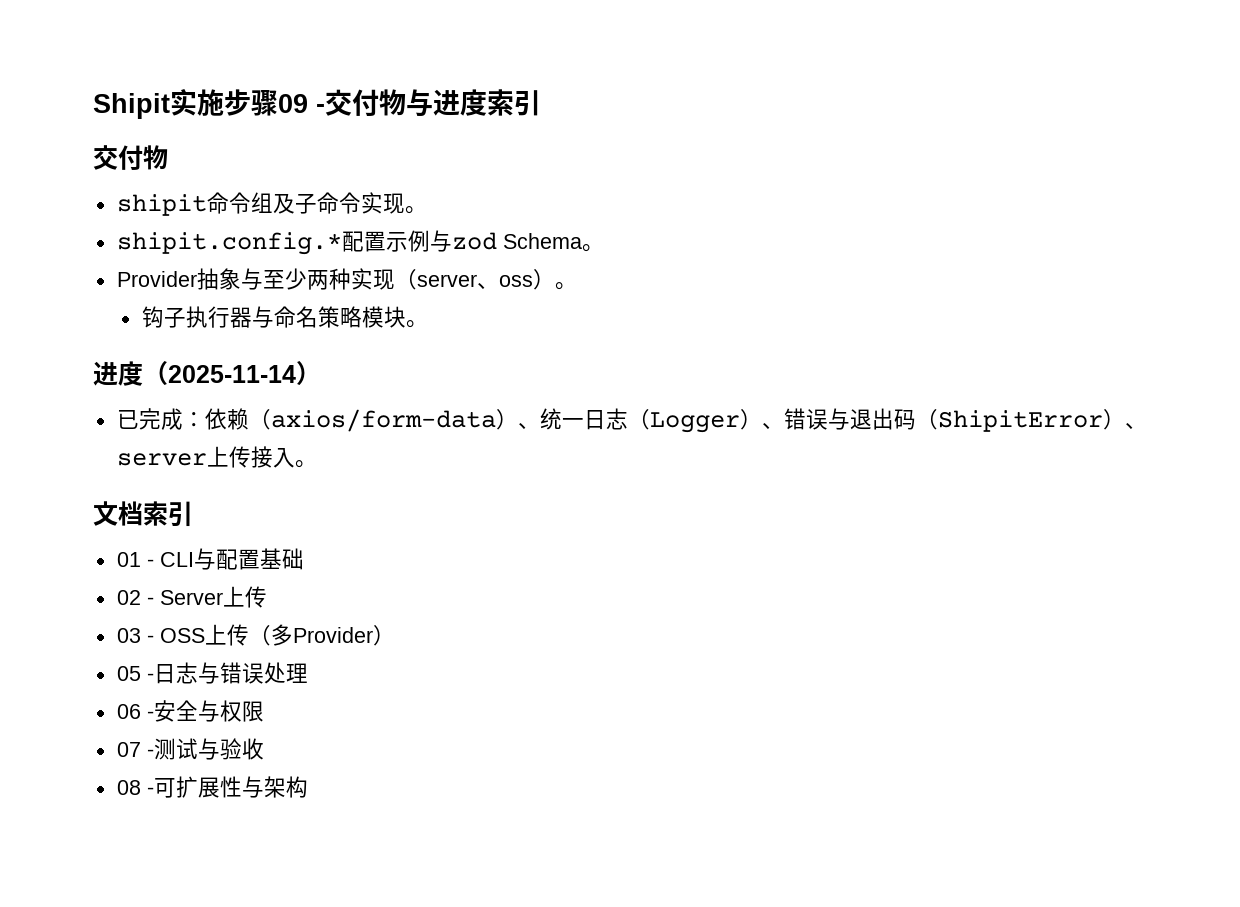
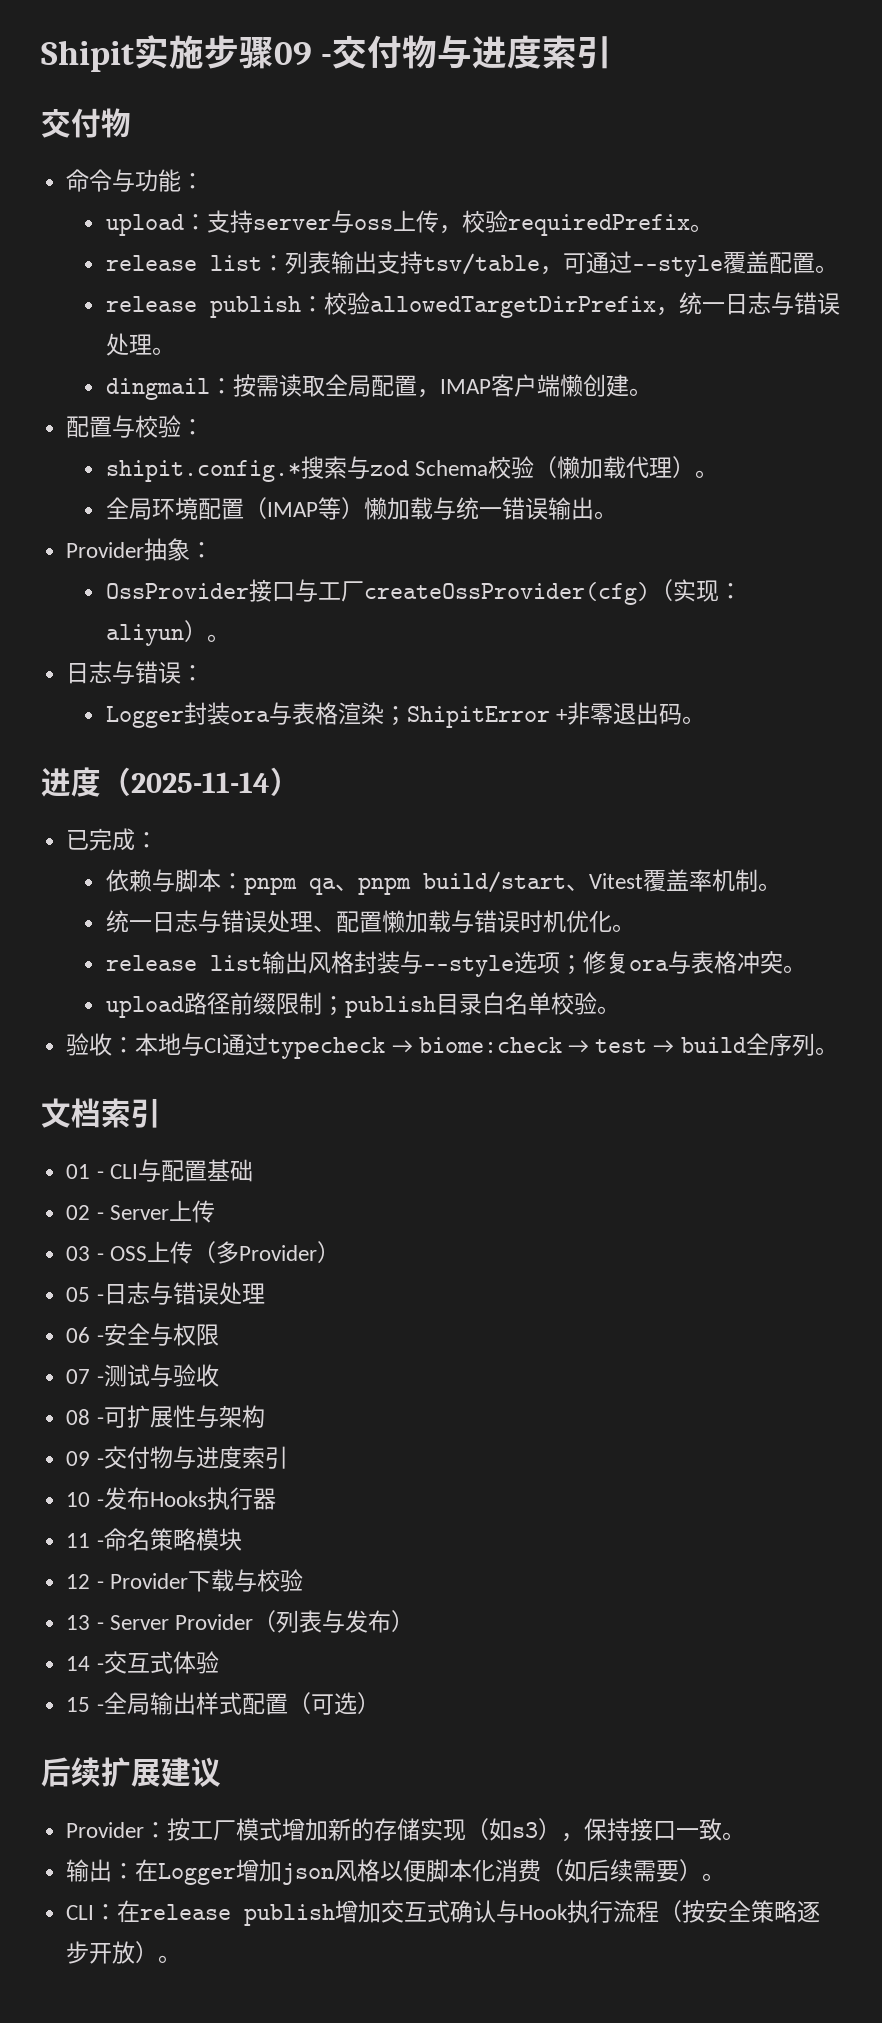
[116,192,427,216] [116,230,604,255] [116,268,577,290] [141,306,406,328] shipit命令组及子命令实现。 // shipit.config.*配置示例与zod Schema。 // Provider抽象与至少两种实现（server、oss）。 // 钩子执行器与命名策略模块 -> [66,169,205,192] [105,210,713,236] [105,251,838,277] [105,292,840,318] [105,333,175,356] [105,374,652,400] [66,415,205,438] [105,456,719,482] [105,497,617,520] [66,538,214,561] [105,579,742,605] [105,620,230,646] [66,661,205,684] [105,702,683,728] 命令与功能： // upload：支持server与oss上传，校验requiredPrefix。 // release list：列表输出支持tsv/table，可通过--style覆盖配置。 // release publish：校验allowedTargetDirPrefix，统一日志与错误处理。 // dingmail：按需读取全局配置，IMAP客户端懒创建。 // 配置与校验： // shipit.config.*搜索与zod Schema校验（懒加载代理）。 // 全局环境配置（IMAP等）懒加载与统一错误输出。 // Provider抽象： // OssProvider接口与工厂createOssProvider(cfg)（实现：aliyun）。 // 日志与错误： // Logger封装ora与表格渲染；ShipitError +非零退出码
[204,408,1147,433] [116,446,295,468] 依赖（axios/form-data）、统一日志（Logger）、错误与退出码（ShipitError）、server上传接入 -> [105,869,781,895] [105,910,635,933] [105,951,806,977] [105,992,620,1018] [66,1033,815,1059] // 依赖与脚本：pnpm qa、pnpm build/start、Vitest覆盖率机制。 // 统一日志与错误处理、配置懒加载与错误时机优化。 // release list输出风格封装与--style选项；修复ora与表格冲突。 // upload路径前缀限制；publish目录白名单校验。 // 验收：本地与CI通过typecheck → biome:check → test → build全序列
(308, 787) none -> [66,1446,288,1469] [66,1487,276,1510] [66,1528,242,1551] [66,1569,303,1592] [66,1610,414,1633] [66,1651,219,1674] [66,1692,380,1715] [41,1757,221,1787] [66,1818,746,1842] [66,1859,726,1885] [66,1900,821,1926] [66,1941,182,1964] // 09 -交付物与进度索引 // 10 -发布Hooks执行器 // 11 -命名策略模块 // 12 - Provider下载与校验 // 13 - Server Provider（列表与发布） // 14 -交互式体验 // 15 -全局输出样式配置（可选） // 后续扩展建议 // Provider：按工厂模式增加新的存储实现（如s3），保持接口一致。 // 输出：在Logger增加json风格以便脚本化消费（如后续需要）。 // CLI：在release publish增加交互式确认与Hook执行流程（按安全策略逐步开放）。

